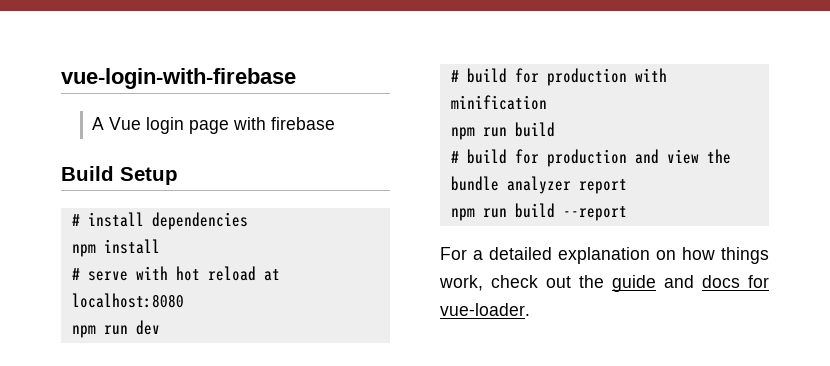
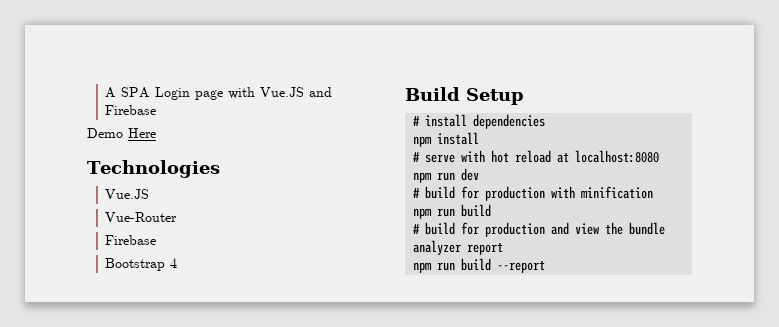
[61,68,296,89] [92,117,336,134] vue-login-with-firebase // A Vue login page with firebase -> [105,87,333,100] [105,105,157,115] [87,128,156,138] [87,160,220,178] [105,189,150,199] [105,212,178,222] [105,235,157,245] [105,258,178,271] A SPA Login page with Vue.JS and Firebase // Demo Here // Technologies // Vue.JS // Vue-Router // Firebase // Bootstrap 4
[440,247,769,264] [439,275,769,292] [440,303,530,316] // For a detailed explanation on how things work, check out the guide and docs for vue-loader. -> (546, 266) none

